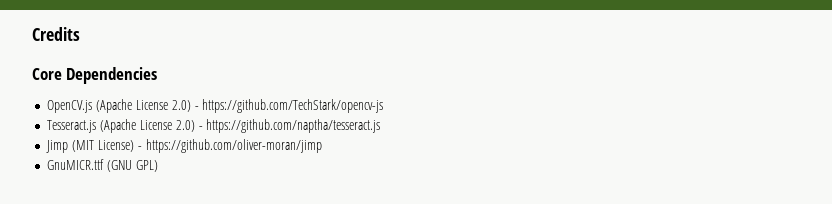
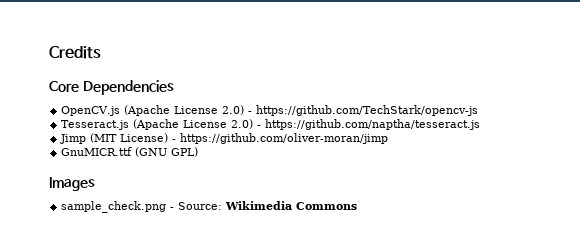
(158, 166) none -> [49,177,95,191] [61,201,358,213] // Images // sample_check.png - Source: Wikimedia Commons

